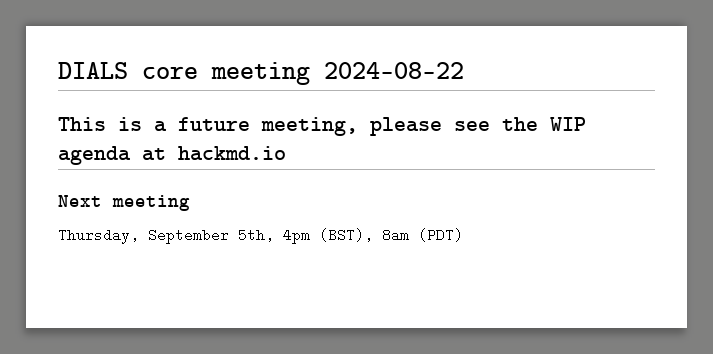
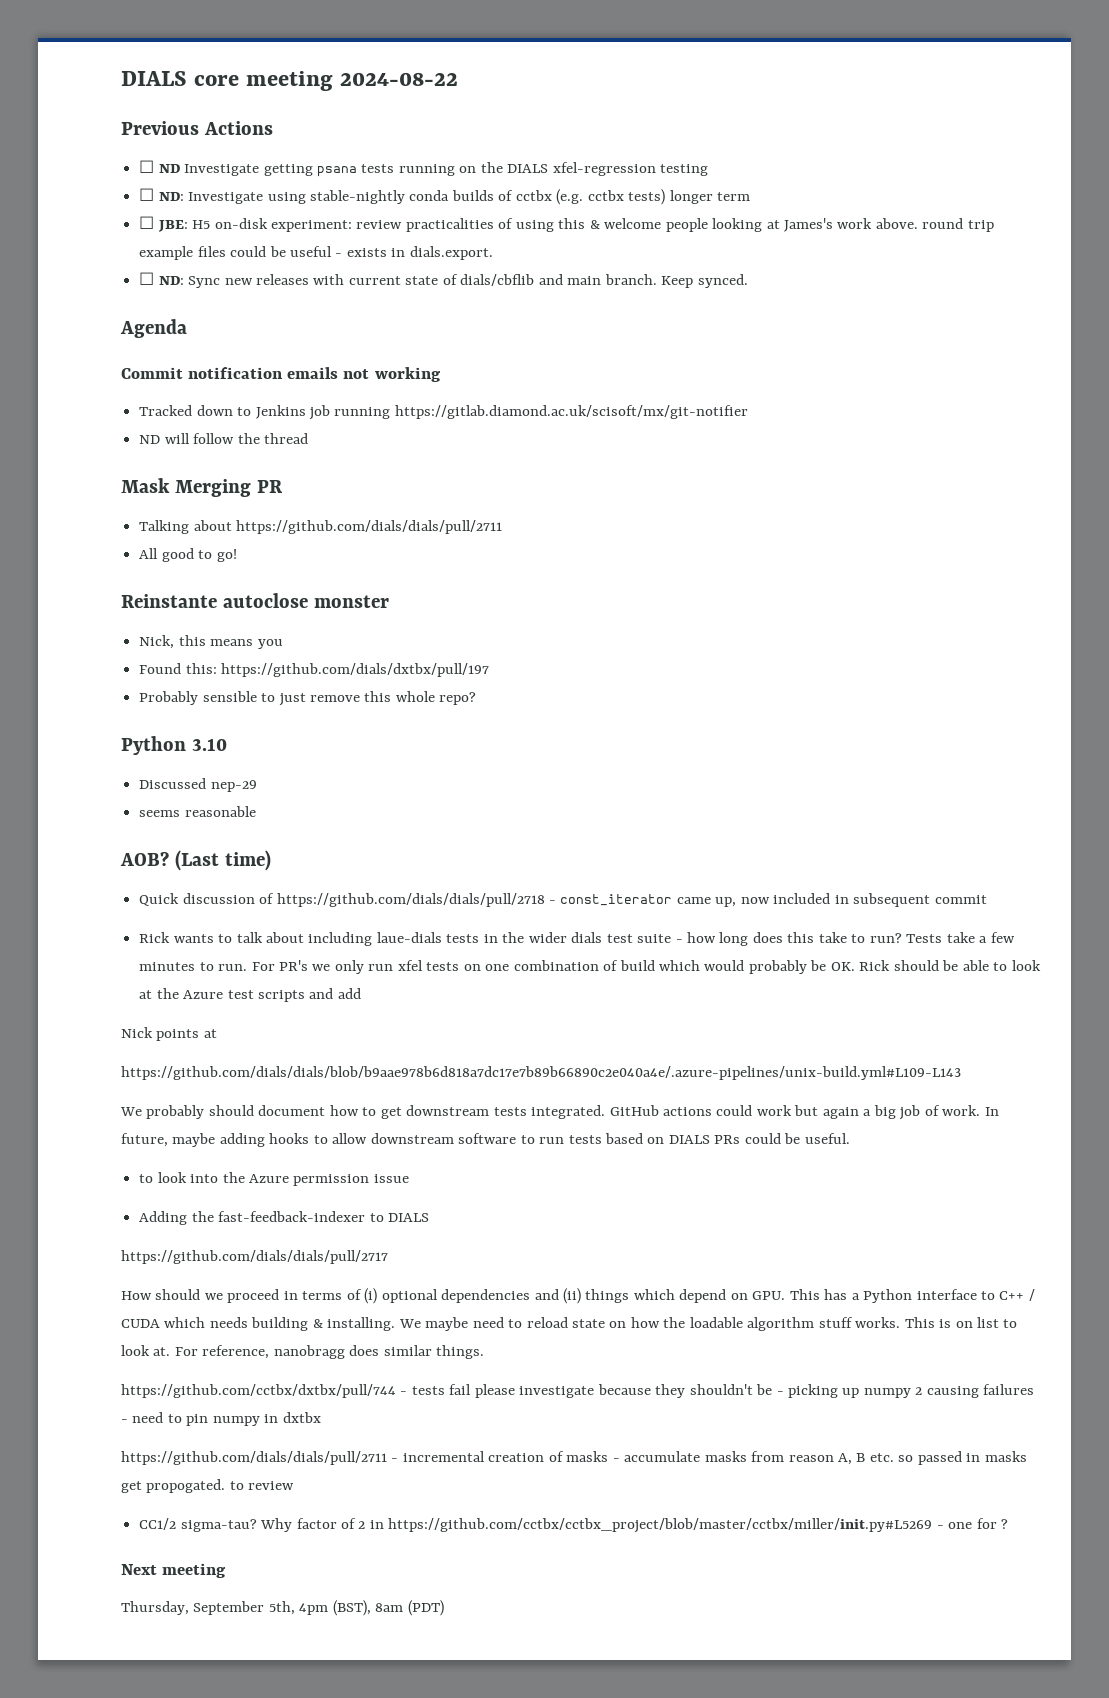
[58,117,586,136] [58,146,286,165] This is a future meeting, please see the WIP agenda at hackmd.io -> [121,121,273,135] [139,160,709,177] [139,188,751,205] [139,216,994,232] [139,246,493,260] [139,272,748,288] [120,319,187,338] [121,367,441,382] [139,405,748,420] [139,433,308,444] [121,478,283,497] [139,520,503,534] [139,548,237,562] [121,593,389,608] [139,635,283,649] [139,663,490,677] [139,691,477,706] [121,736,227,755] [139,778,257,792] [139,806,256,817] [120,850,271,871] [139,893,987,907] [139,932,1015,946] [139,960,1041,974] [139,988,361,1002] [121,1027,217,1041] [121,1066,961,1080] [120,1105,999,1120] [121,1133,850,1147] [139,1172,409,1186] [139,1211,429,1225] [121,1250,388,1264] [121,1288,1035,1304] [121,1317,1018,1331] [121,1345,485,1359] [121,1384,1035,1398] [121,1412,321,1426] [121,1451,1027,1465] [121,1479,295,1493] [139,1518,1009,1533] Previous Actions // ☐ ND Investigate getting psana tests running on the DIALS xfel-regression testing // ☐ ND: Investigate using stable-nightly conda builds of cctbx (e.g. cctbx tests) longer term // ☐ JBE: H5 on-disk experiment: review practicalities of using this & welcome people looking at James's work above. round trip example files could be useful - exists in dials.export. // ☐ ND: Sync new releases with current state of dials/cbflib and main branch. Keep synced. // Agenda // Commit notification emails not working // Tracked down to Jenkins job running https://gitlab.diamond.ac.uk/scisoft/mx/git-notifier // ND will follow the thread // Mask Merging PR // Talking about https://github.com/dials/dials/pull/2711 // All good to go! // Reinstante autoclose monster // Nick, this means you // Found this: https://github.com/dials/dxtbx/pull/197 // Probably sensible to just remove this whole repo? // Python 3.10 // Discussed nep-29 // seems reasonable // AOB? (Last time) // Quick discussion of https://github.com/dials/dials/pull/2718 - const_iterator came up, now included in subsequent commit // Rick wants to talk about including laue-dials tests in the wider dials test suite - how long does this take to run? Tests take a few minutes to run. For PR's we only run xfel tests on one combination of build which would probably be OK. Rick should be able to look at the Azure test scripts and add // Nick points at // https://github.com/dials/dials/blob/b9aae978b6d818a7dc17e7b89b66890c2e040a4e/.azure-pipelines/unix-build.yml#L109-L143 // We probably should document how to get downstream tests integrated. GitHub actions could work but again a big job of work. In future, maybe adding hooks to allow downstream software to run tests based on DIALS PRs could be useful. // to look into the Azure permission issue // Adding the fast-feedback-indexer to DIALS // https://github.com/dials/dials/pull/2717 // How should we proceed in terms of (i) optional dependencies and (ii) things which depend on GPU. This has a Python interface to C++ / CUDA which needs building & installing. We maybe need to reload state on how the loadable algorithm stuff works. This is on list to look at. For reference, nanobragg does similar things. // https://github.com/cctbx/dxtbx/pull/744 - tests fail please investigate because they shouldn't be - picking up numpy 2 causing failures - need to pin numpy in dxtbx // https://github.com/dials/dials/pull/2711 - incremental creation of masks - accumulate masks from reason A, B etc. so passed in masks get propogated. to review // CC1/2 sigma-tau? Why factor of 2 in https://github.com/cctbx/cctbx_project/blob/master/cctbx/miller/init.py#L5269 - one for ?

